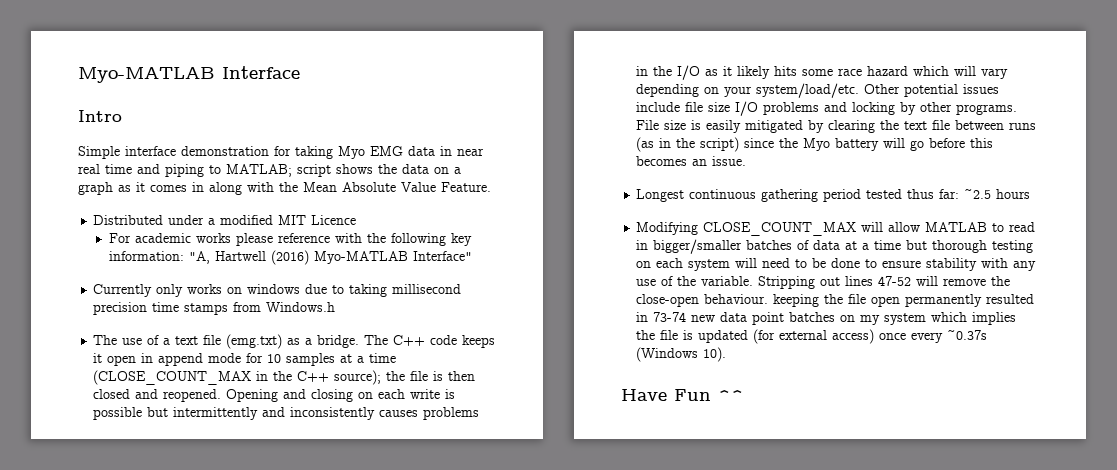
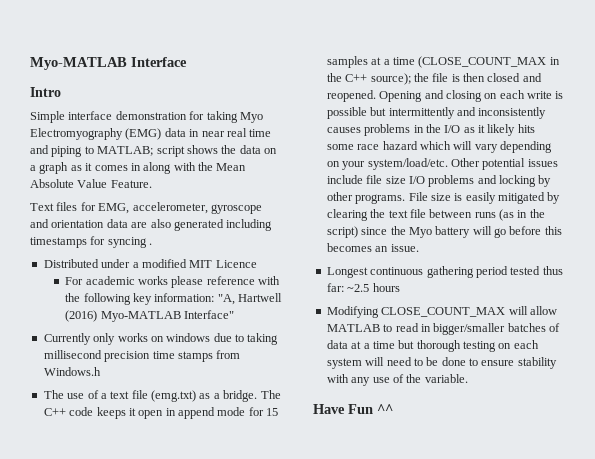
[370,146,403,156] EMG -> [30,128,162,140] Electromyography (EMG)
(491, 187) none -> [30,202,262,214] [30,219,273,231] [30,236,153,248] // Text files for EMG, accelerometer, gyroscope and orientation data are also generated including timestamps for syncing .
[267,354,282,363] 10 -> [266,408,279,416] 15
[758,276,1011,289] [636,294,1035,307] [636,312,1017,325] [636,329,988,344] [636,347,727,362] Stripping out lines 47-52 will remove the close-open behaviour. keeping the file open permanently resulted in 73-74 new data point batches on my system which implies the file is updated (for external access) once every ~0.37s (Windows 10). -> (468, 378) none

